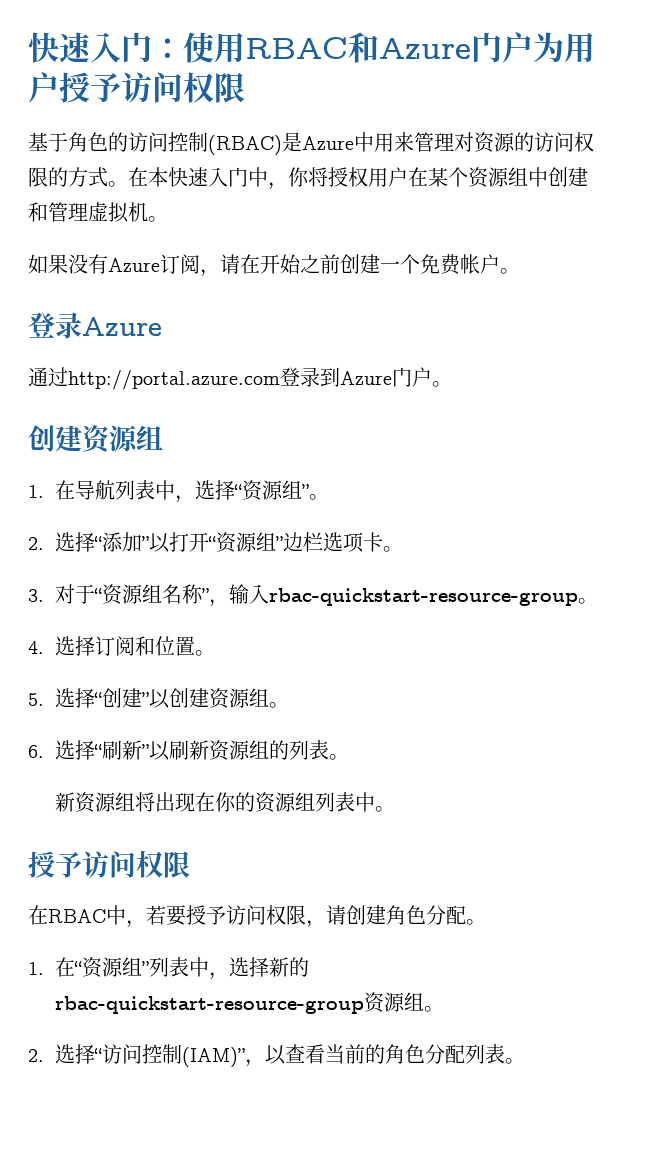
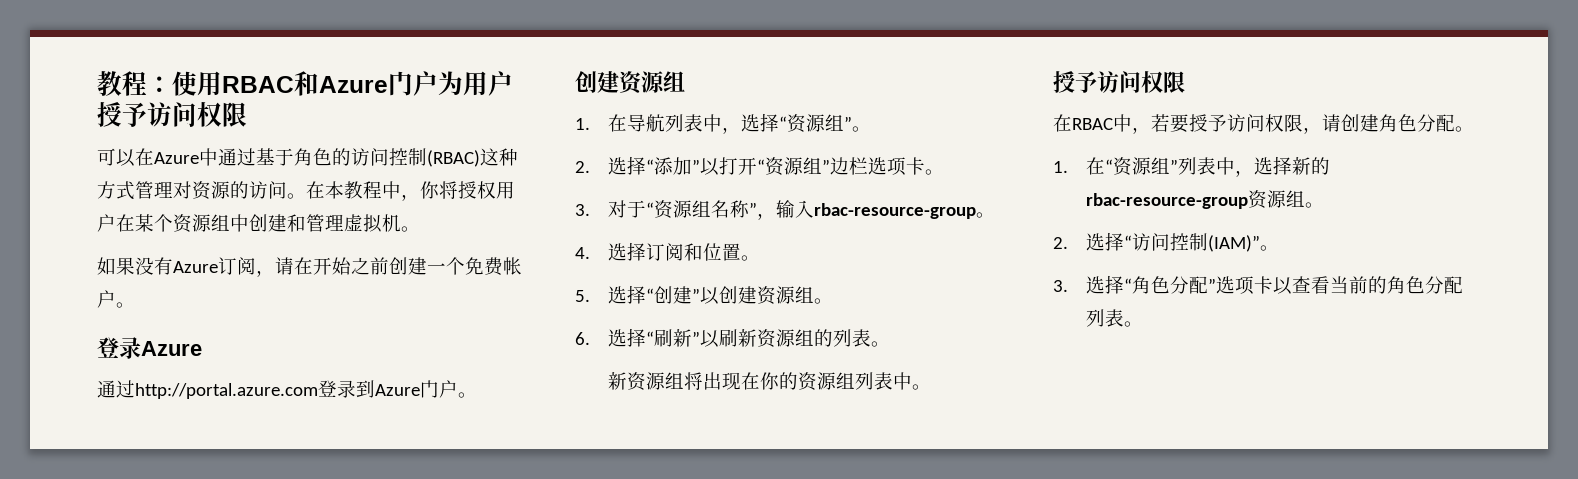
[28,32,152,63] 快速入门 -> [97,71,147,96] 教程
(245, 87) none -> [97,148,256,167] 可以在Azure中通过
[282,132,414,152] 是Azure中用来 -> [480,148,518,166] [97,181,135,200] 这种方式
[574,132,594,152] [28,167,248,187] 权限的方式。在本快速入门 -> [287,181,382,199] 。在本教程
[268,588,578,606] rbac-quickstart-resource-group -> [814,203,977,219] rbac-resource-group
[54,996,364,1014] rbac-quickstart-resource-group -> [1086,193,1249,209] rbac-resource-group
[244,1059,265,1067] ， -> [1260,245,1280,251] [1053,275,1274,295] 。 // 3.选择“角色分配”选项卡

